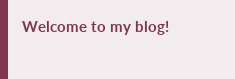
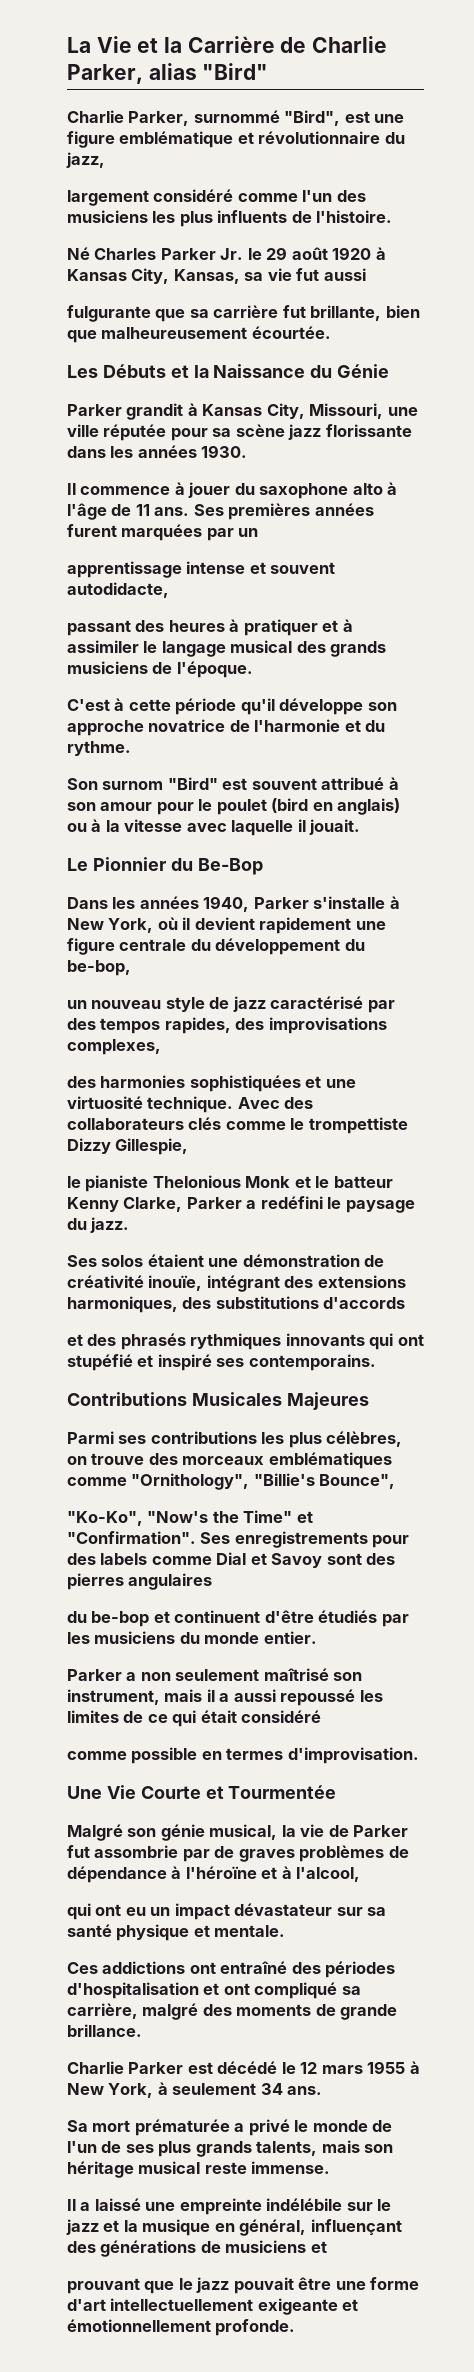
[22,21,170,35] Welcome to my blog! -> [67,36,388,53] [67,63,269,84] [67,110,405,126] [67,131,405,148] [66,152,105,168] [67,189,366,206] [67,210,393,227] [67,247,386,260] [67,268,366,284] [67,305,420,322] [67,326,331,343] [67,364,390,378] [67,403,418,420] [67,424,412,441] [67,445,248,458] [67,482,398,499] [67,503,374,520] [67,524,259,541] [67,561,336,578] [67,582,169,598] [67,619,353,636] [67,640,387,657] [67,661,253,678] [67,698,397,715] [67,719,386,736] [67,741,131,756] [67,777,399,790] [67,798,401,815] [67,819,361,836] [67,857,263,875] [67,896,400,912] [67,917,386,934] [67,938,365,955] [67,960,131,976] [67,996,395,1013] [67,1017,387,1034] [67,1039,161,1055] [67,1075,356,1092] [67,1096,314,1113] [67,1117,408,1134] [67,1138,189,1155] [67,1175,393,1192] [67,1196,415,1213] [67,1217,130,1233] [67,1254,385,1267] [67,1275,406,1292] [67,1296,406,1313] [67,1333,424,1350] [67,1354,376,1371] [67,1392,369,1410] [67,1431,403,1448] [67,1452,392,1469] [67,1473,396,1490] [67,1510,313,1526] [67,1531,410,1548] [67,1552,396,1568] [67,1573,213,1590] [67,1610,409,1627] [67,1631,317,1644] [67,1668,363,1681] [67,1689,383,1706] [67,1710,322,1727] [67,1747,419,1764] [67,1785,337,1799] [67,1824,409,1841] [67,1845,409,1862] [67,1866,361,1883] [67,1903,387,1920] [67,1924,286,1941] [67,1961,396,1978] [67,1982,361,1999] [67,2003,398,2020] [67,2024,142,2037] [67,2061,420,2074] [67,2082,323,2098] [67,2119,393,2136] [67,2140,394,2157] [67,2161,331,2178] [67,2198,392,2215] [66,2219,402,2236] [67,2240,327,2257] [67,2277,420,2294] [67,2298,359,2315] [67,2319,296,2336] La Vie et la Carrière de Charlie Parker, alias "Bird" // Charlie Parker, surnommé "Bird", est une figure emblématique et révolutionnaire du jazz, // largement considéré comme l'un des musiciens les plus influents de l'histoire. // Né Charles Parker Jr. le 29 août 1920 à Kansas City, Kansas, sa vie fut aussi // fulgurante que sa carrière fut brillante, bien que malheureusement écourtée. // Les Débuts et la Naissance du Génie // Parker grandit à Kansas City, Missouri, une ville réputée pour sa scène jazz florissante dans les années 1930. // Il commence à jouer du saxophone alto à l'âge de 11 ans. Ses premières années furent marquées par un // apprentissage intense et souvent autodidacte, // passant des heures à pratiquer et à assimiler le langage musical des grands musiciens de l'époque. // C'est à cette période qu'il développe son approche novatrice de l'harmonie et du rythme. // Son surnom "Bird" est souvent attribué à son amour pour le poulet (bird en anglais) ou à la vitesse avec laquelle il jouait. // Le Pionnier du Be-Bop // Dans les années 1940, Parker s'installe à New York, où il devient rapidement une figure centrale du développement du be-bop, // un nouveau style de jazz caractérisé par des tempos rapides, des improvisations complexes, // des harmonies sophistiquées et une virtuosité technique. Avec des collaborateurs clés comme le trompettiste Dizzy Gillespie, // le pianiste Thelonious Monk et le batteur Kenny Clarke, Parker a redéfini le paysage du jazz. // Ses solos étaient une démonstration de créativité inouïe, intégrant des extensions harmoniques, des substitutions d'accords // et des phrasés rythmiques innovants qui ont stupéfié et inspiré ses contemporains. // Contributions Musicales Majeures // Parmi ses contributions les plus célèbres, on trouve des morceaux emblématiques comme "Ornithology", "Billie's Bounce", // "Ko-Ko", "Now's the Time" et "Confirmation". Ses enregistrements pour des labels comme Dial et Savoy sont des pierres angulaires // du be-bop et continuent d'être étudiés par les musiciens du monde entier. // Parker a non seulement maîtrisé son instrument, mais il a aussi repoussé les limites de ce qui était considéré // comme possible en termes d'improvisation. // Une Vie Courte et Tourmentée // Malgré son génie musical, la vie de Parker fut assombrie par de graves problèmes de dépendance à l'héroïne et à l'alcool, // qui ont eu un impact dévastateur sur sa santé physique et mentale. // Ces addictions ont entraîné des périodes d'hospitalisation et ont compliqué sa carrière, malgré des moments de grande brillance. // Charlie Parker est décédé le 12 mars 1955 à New York, à seulement 34 ans. // Sa mort prématurée a privé le monde de l'un de ses plus grands talents, mais son héritage musical reste immense. // Il a laissé une empreinte indélébile sur le jazz et la musique en général, influençant des générations de musiciens et // prouvant que le jazz pouvait être une forme d'art intellectuellement exigeante et émotionnellement profonde.

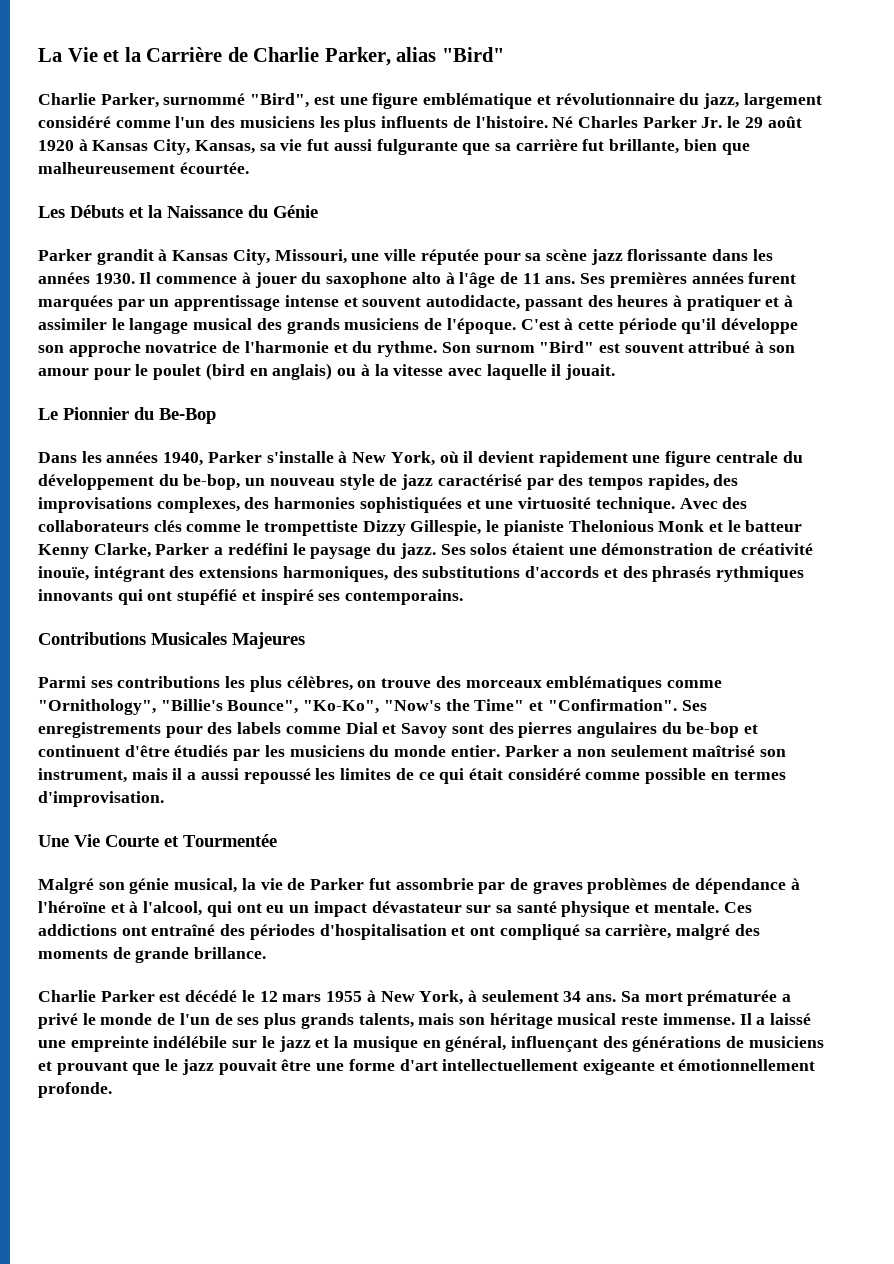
(105, 160) // -> (739, 101) none
(393, 216) // -> (548, 122) none
(366, 274) // -> (372, 145) none
(248, 451) // -> (135, 278) none
(259, 532) // -> (170, 303) none
(169, 590) // -> (521, 302) none
(253, 669) // -> (516, 326) none
(131, 748) // -> (438, 349) none
(131, 968) // -> (241, 482) none
(161, 1047) // -> (240, 505) none
(189, 1146) // -> (482, 528) none
(130, 1225) // -> (436, 551) none
(406, 1303) // -> (600, 572) none
(396, 1481) // -> (299, 707) none
(213, 1581) // -> (657, 730) none
(317, 1637) // -> (500, 751) none
(322, 1716) // -> (581, 774) none
(361, 1874) // -> (203, 908) none
(286, 1931) // -> (719, 907) none
(323, 2090) // -> (617, 998) none
(331, 2167) // -> (735, 1019) none
(327, 2247) // -> (52, 1066) none

